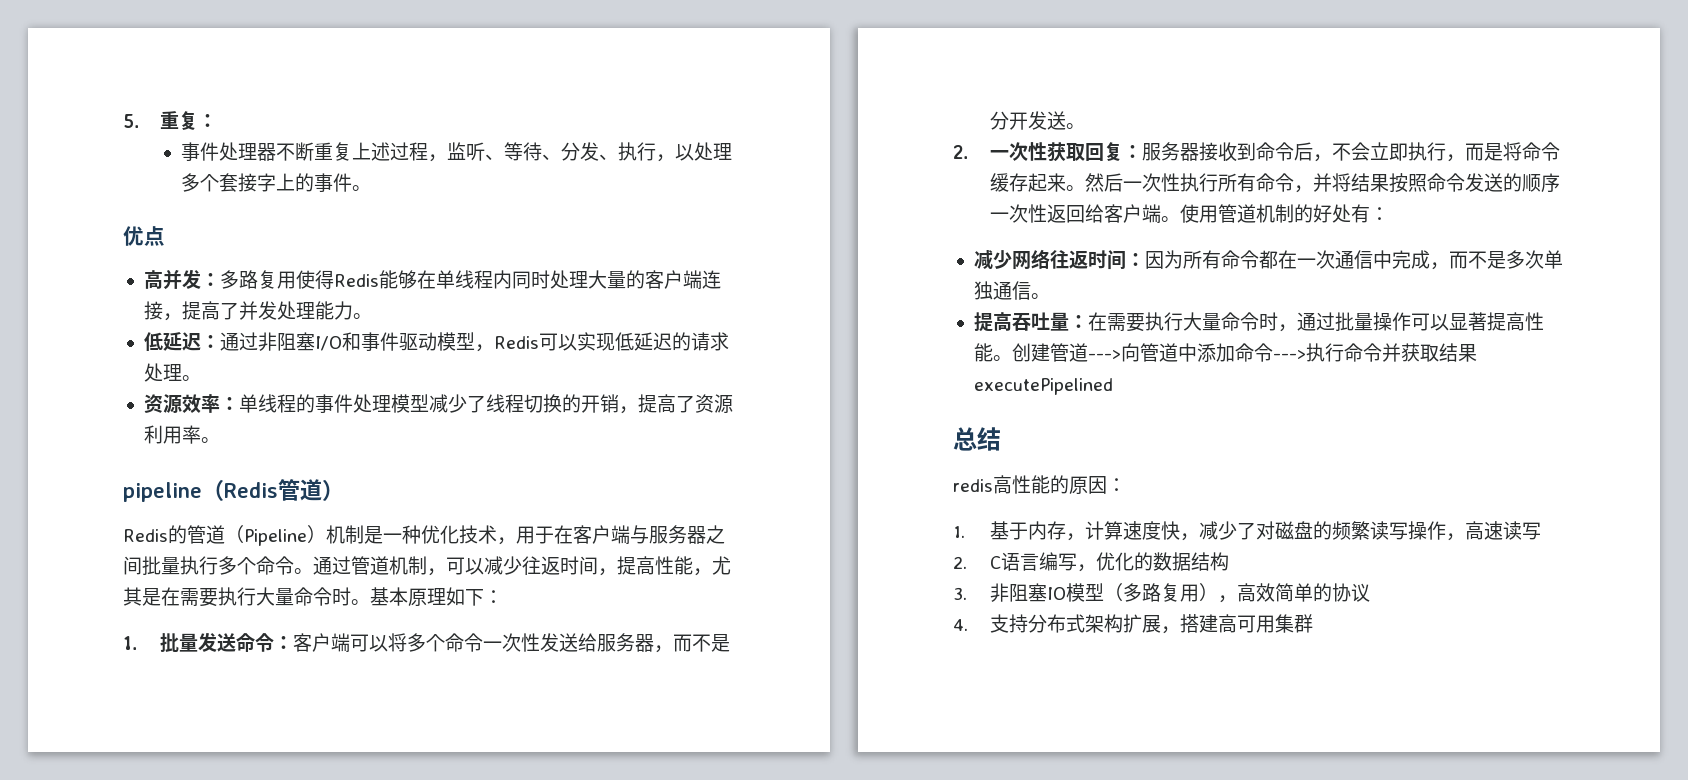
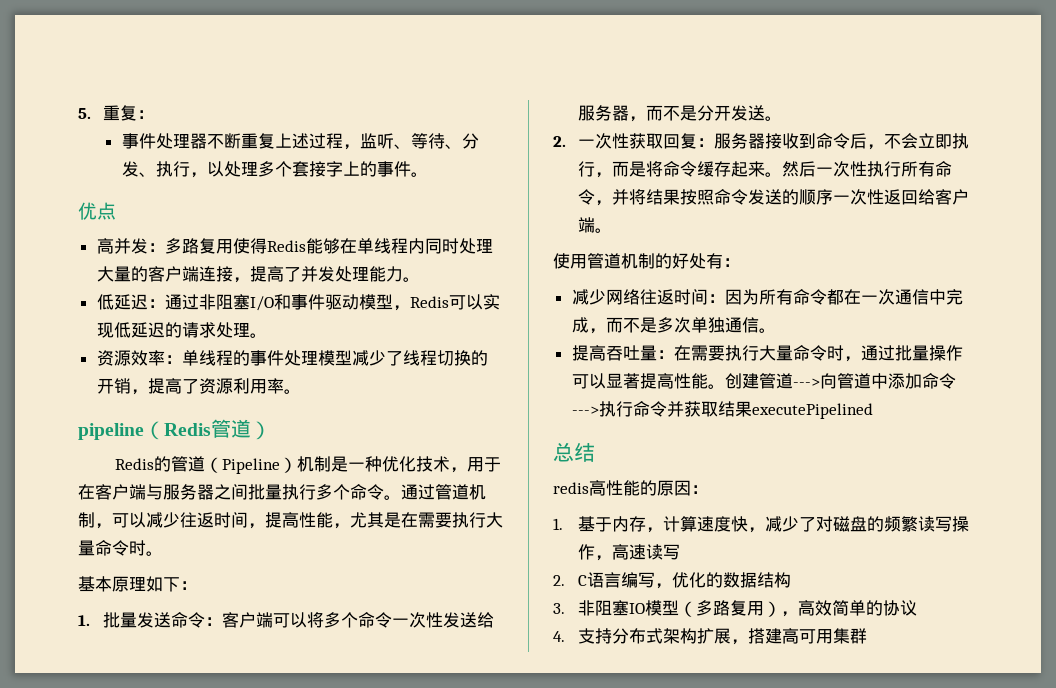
(370, 602) none -> (163, 553) //
(1181, 219) none -> (613, 230) //

